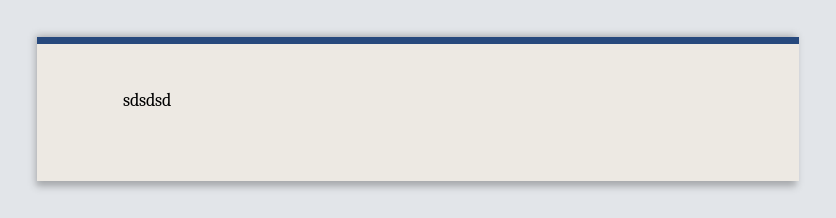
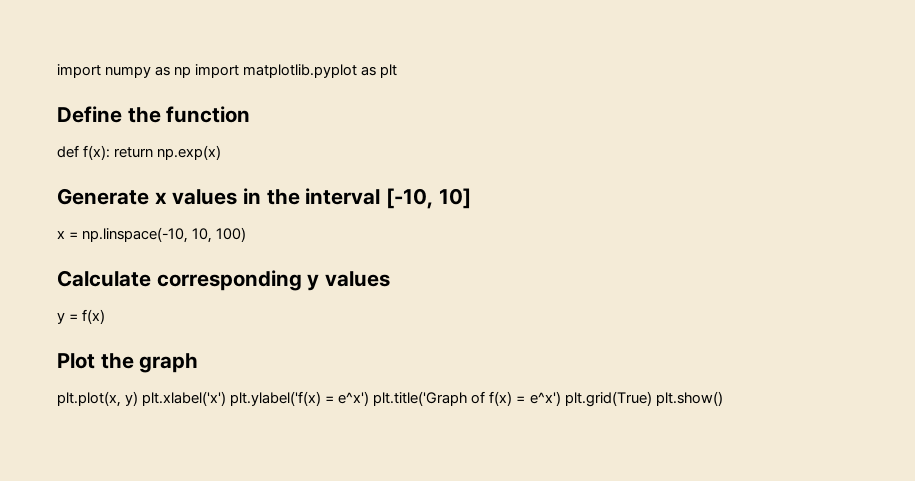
[123,92,171,106] sdsdsd -> [57,64,398,78] [57,106,251,123] [57,145,222,160] [57,188,471,209] [57,227,247,243] [57,270,391,291] [57,309,106,324] [57,353,199,373] [57,391,723,407] import numpy as np import matplotlib.pyplot as plt // Define the function // def f(x): return np.exp(x) // Generate x values in the interval [-10, 10] // x = np.linspace(-10, 10, 100) // Calculate corresponding y values // y = f(x) // Plot the graph // plt.plot(x, y) plt.xlabel('x') plt.ylabel('f(x) = e^x') plt.title('Graph of f(x) = e^x') plt.grid(True) plt.show()

